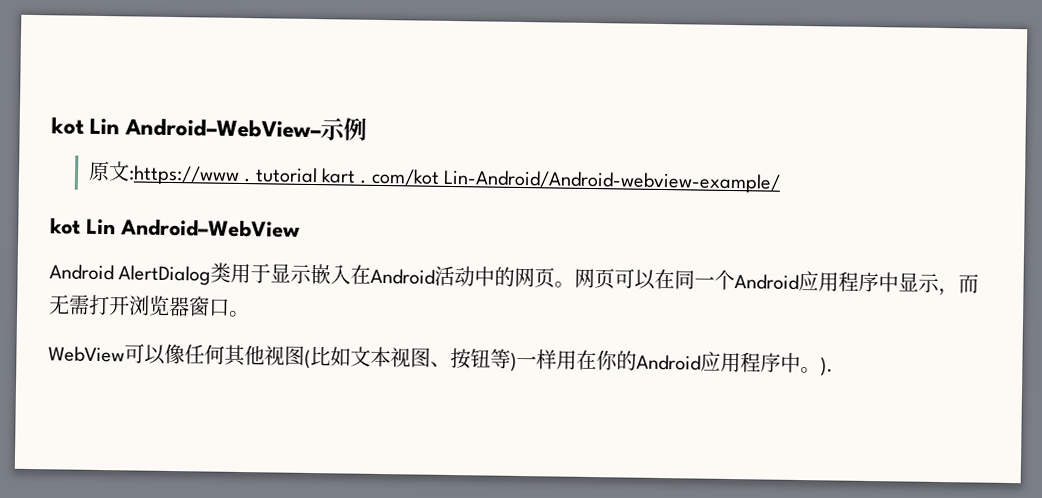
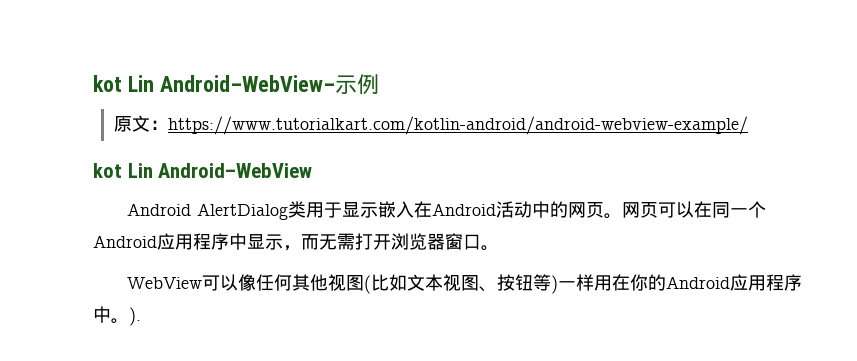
[127,165,782,194] :https://www . tutorial kart . com/kot Lin-Android/Android-webview-example/ -> [150,116,749,135] ：https://www.tutorialkart.com/kotlin-android/android-webview-example/

